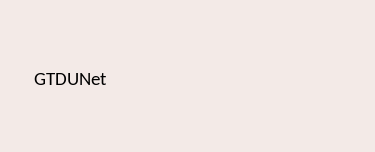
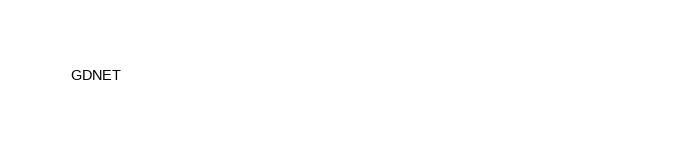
[34,73,107,85] GTDUNet -> [71,70,121,80] GDNET

